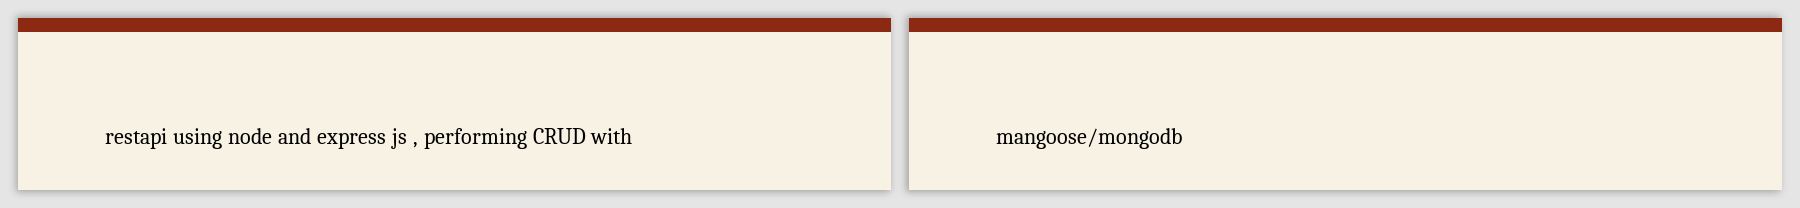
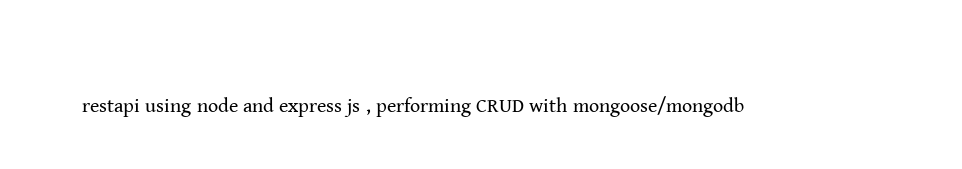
[996,128,1182,149] mangoose/mongodb -> [572,96,744,117] mongoose/mongodb

